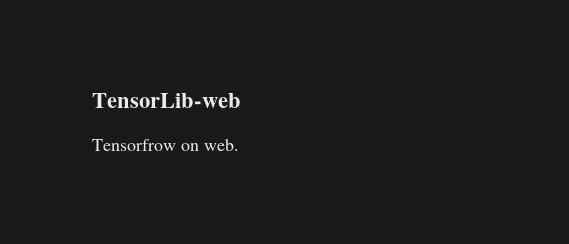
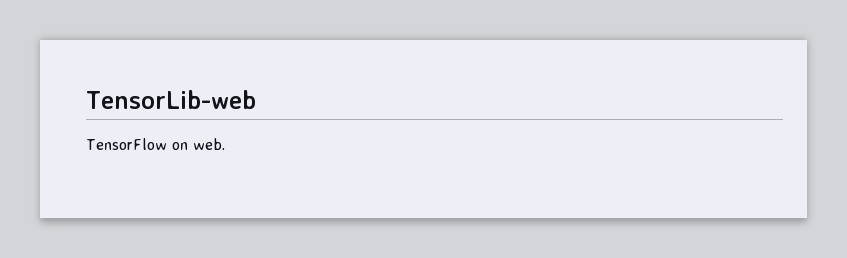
[92,139,176,151] Tensorfrow -> [86,138,167,150] TensorFlow

